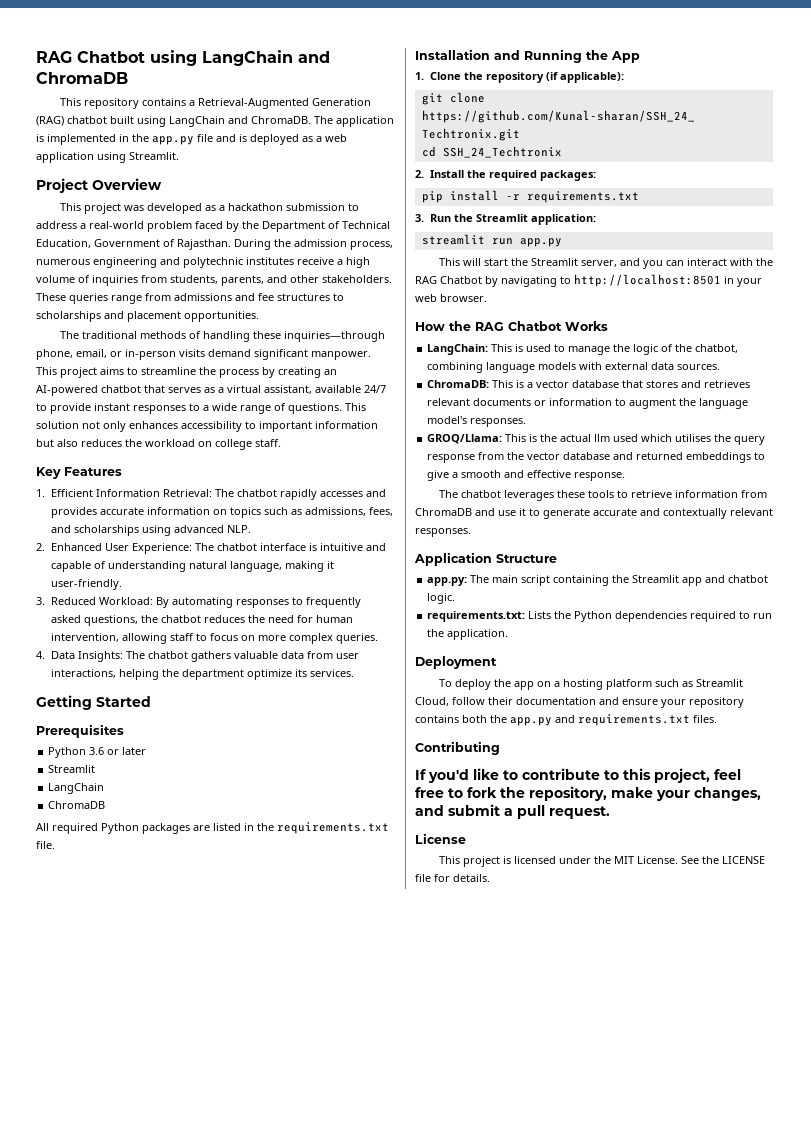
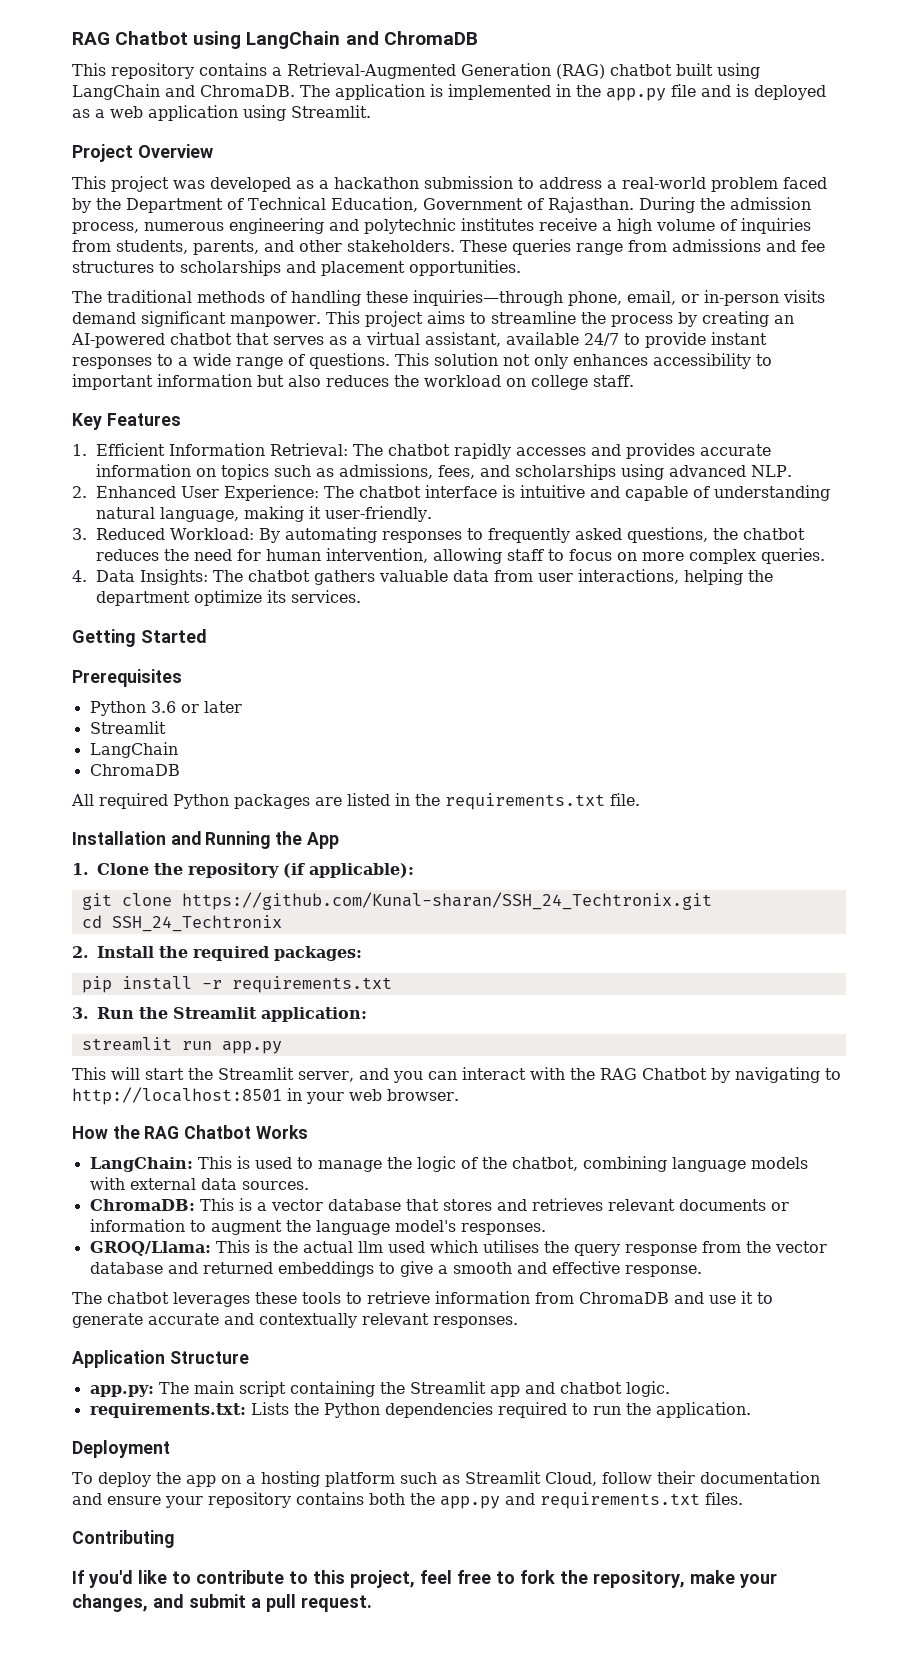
[415,833,466,844] [438,856,765,867] [415,874,490,882] // License // This project is licensed under the MIT License. See the LICENSE file for details. -> (372, 1603) none

